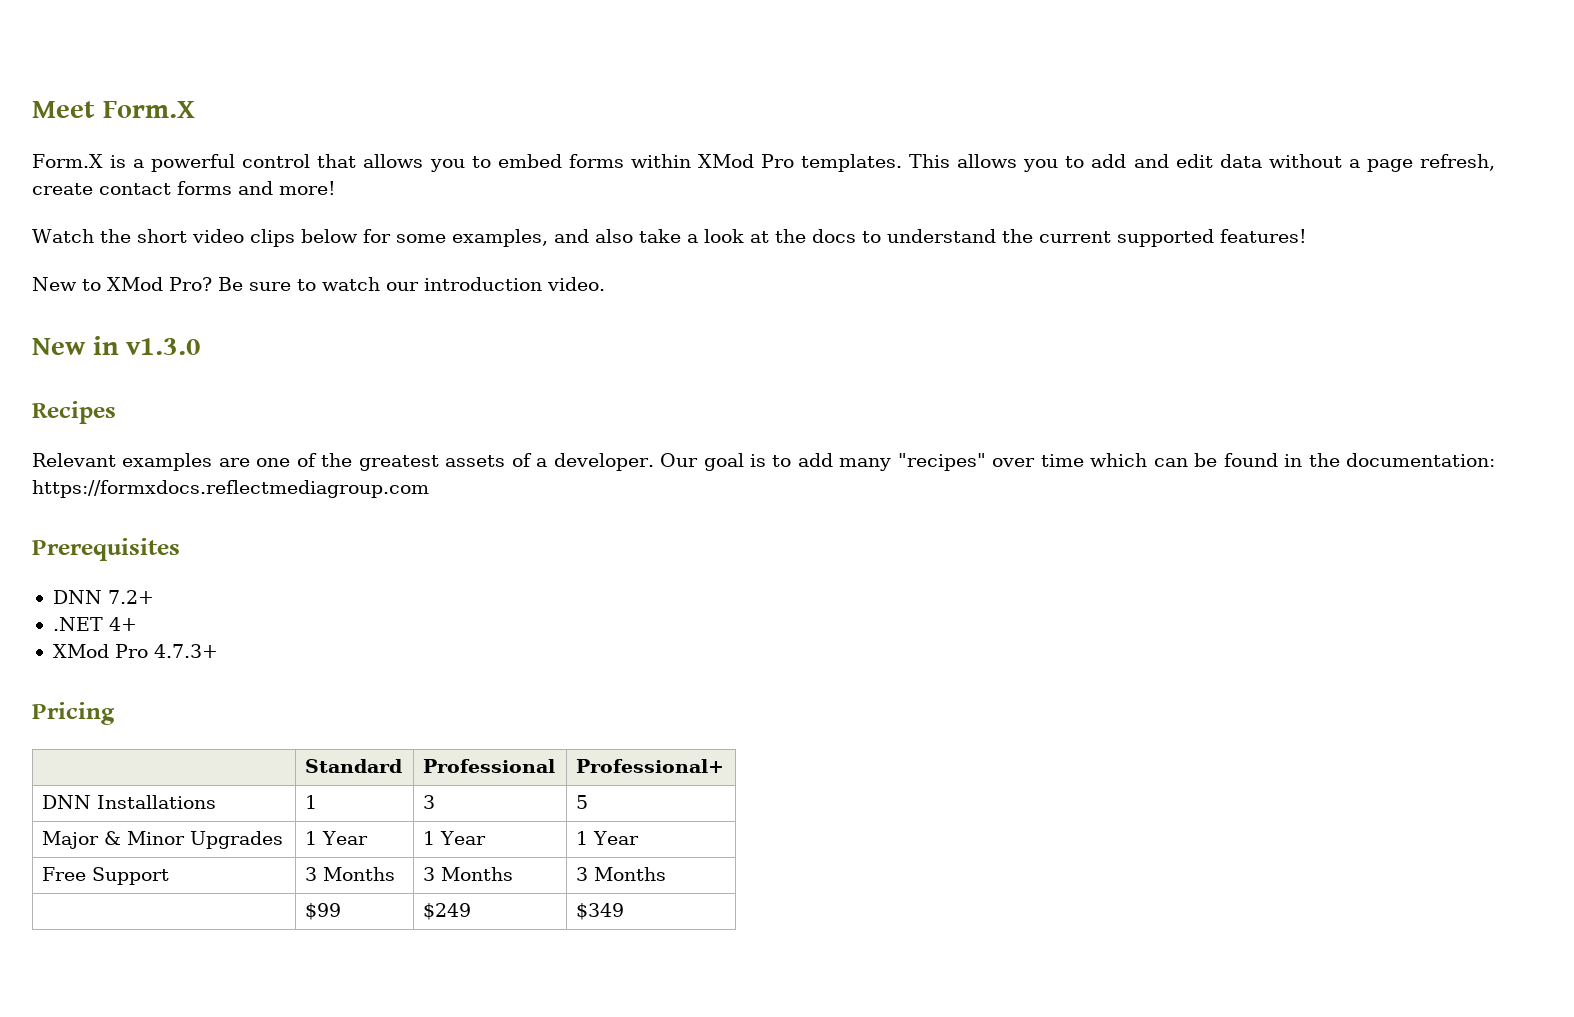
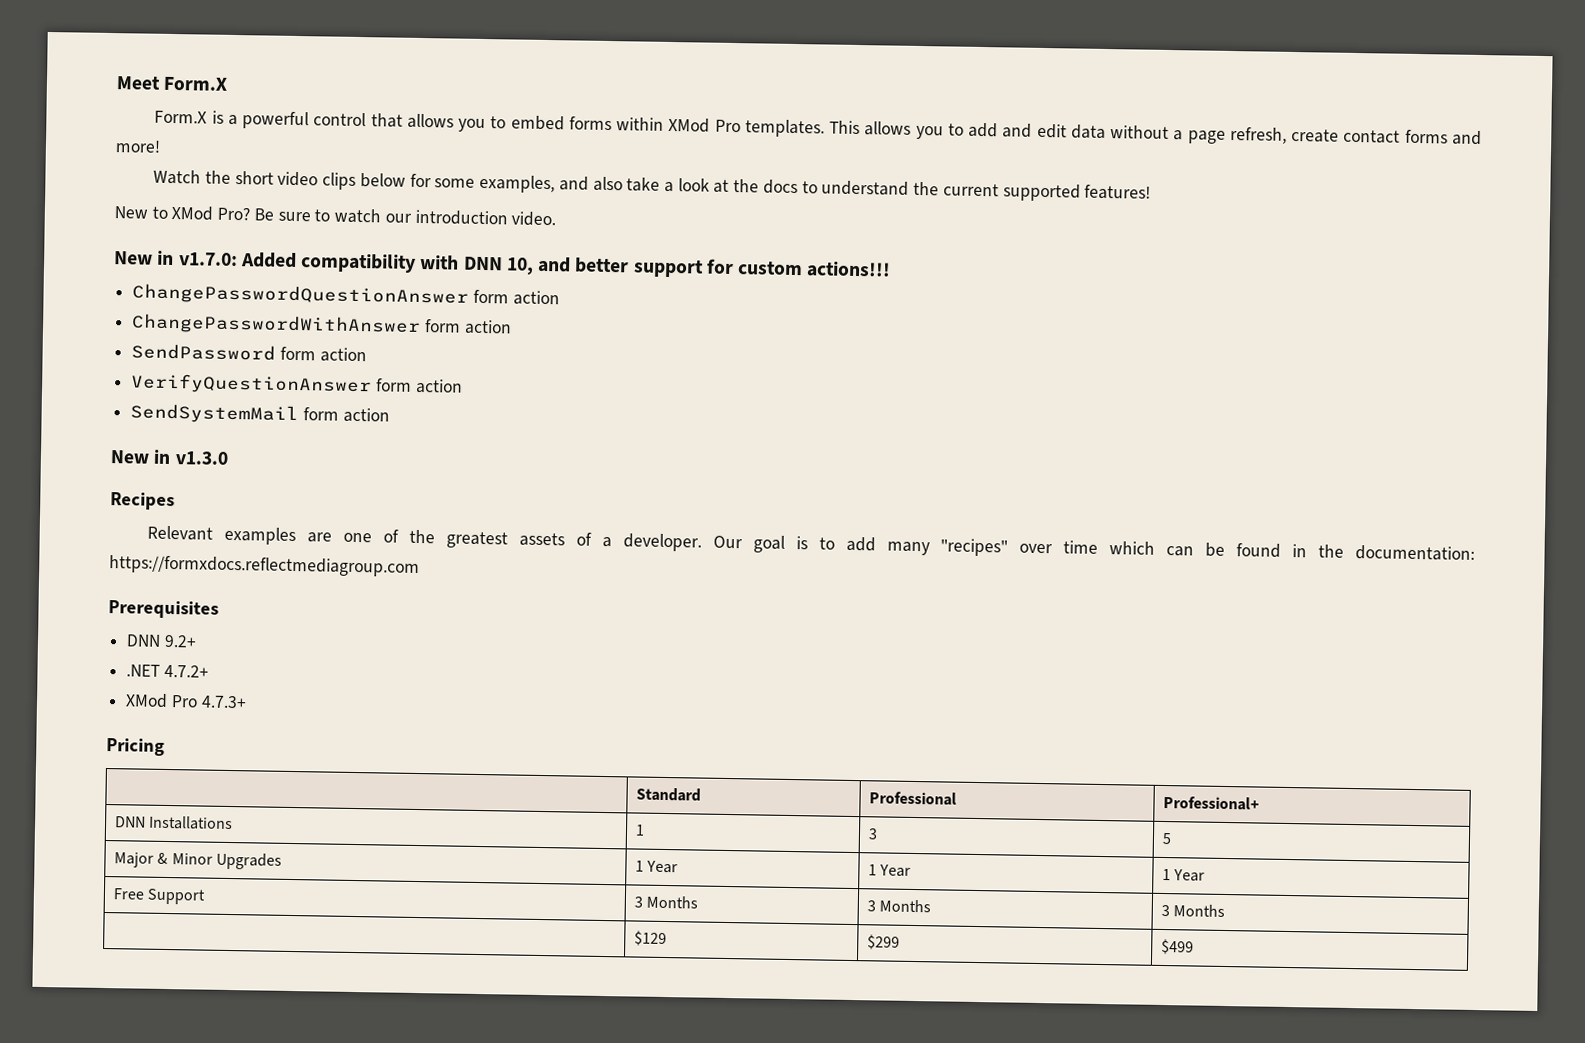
(605, 284) none -> [114,250,892,278] [132,283,560,307] [131,313,512,337] [131,343,367,363] [131,373,463,396] [130,403,390,425] // New in v1.7.0: Added compatibility with DNN 10, and better support for custom actions!!! // ChangePasswordQuestionAnswer form action // ChangePasswordWithAnswer form action // SendPassword form action // VerifyQuestionAnswer form action // SendSystemMail form action
[107,590,154,604] 7.2+ -> [163,634,197,648] 9.2+
[108,617,137,631] 4+ -> [163,664,209,678] 4.7.2+
[304,903,341,920] [422,903,471,920] [575,903,624,920] $99 | $249 | $349 -> [634,930,668,947] [867,934,901,950] [1161,938,1195,955] $129 | $299 | $499

